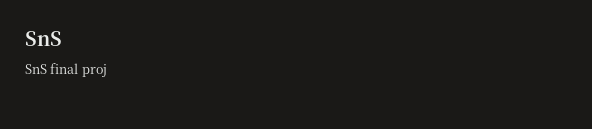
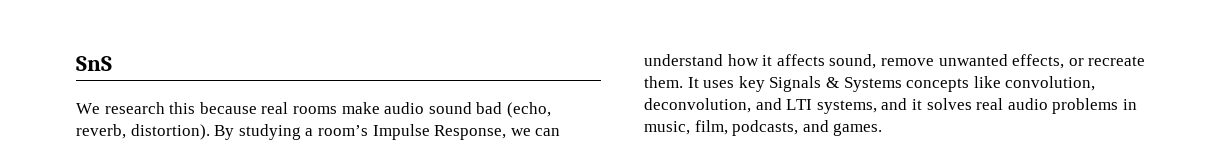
[25,63,107,78] SnS final proj -> [76,102,551,118] [76,124,561,140] [644,54,1146,69] [644,76,1096,92] [644,98,1137,114] [644,120,883,136] We research this because real rooms make audio sound bad (echo, reverb, distortion). By studying a room’s Impulse Response, we can understand how it affects sound, remove unwanted effects, or recreate them. It uses key Signals & Systems concepts like convolution, deconvolution, and LTI systems, and it solves real audio problems in music, film, podcasts, and games.

